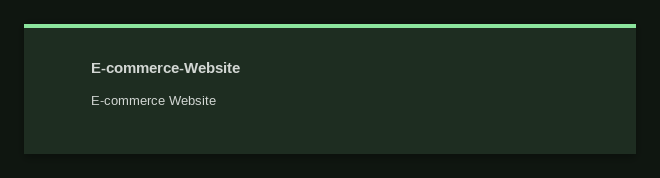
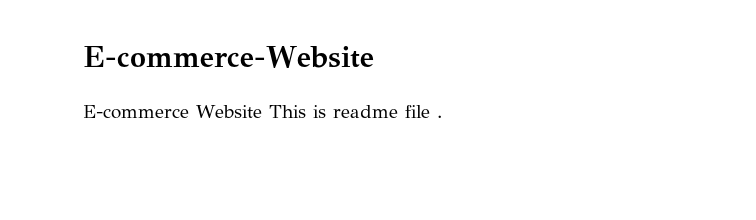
(216, 100) none -> [268,105,442,118] This is readme file .

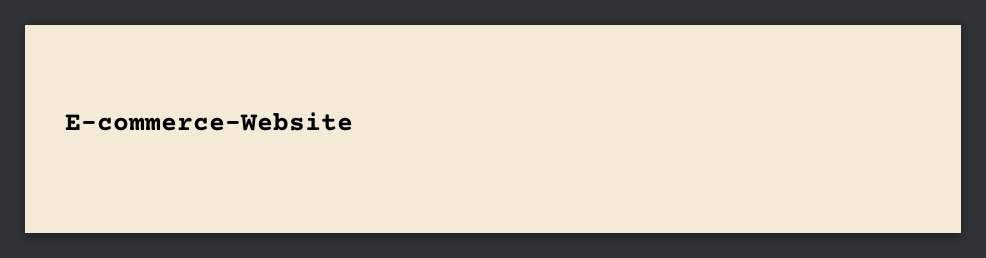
[83,105,442,119] // E-commerce Website This is readme file . -> (353, 121) none

